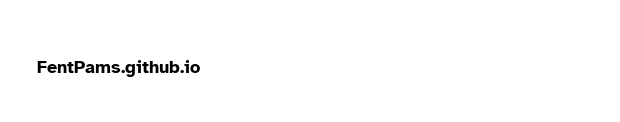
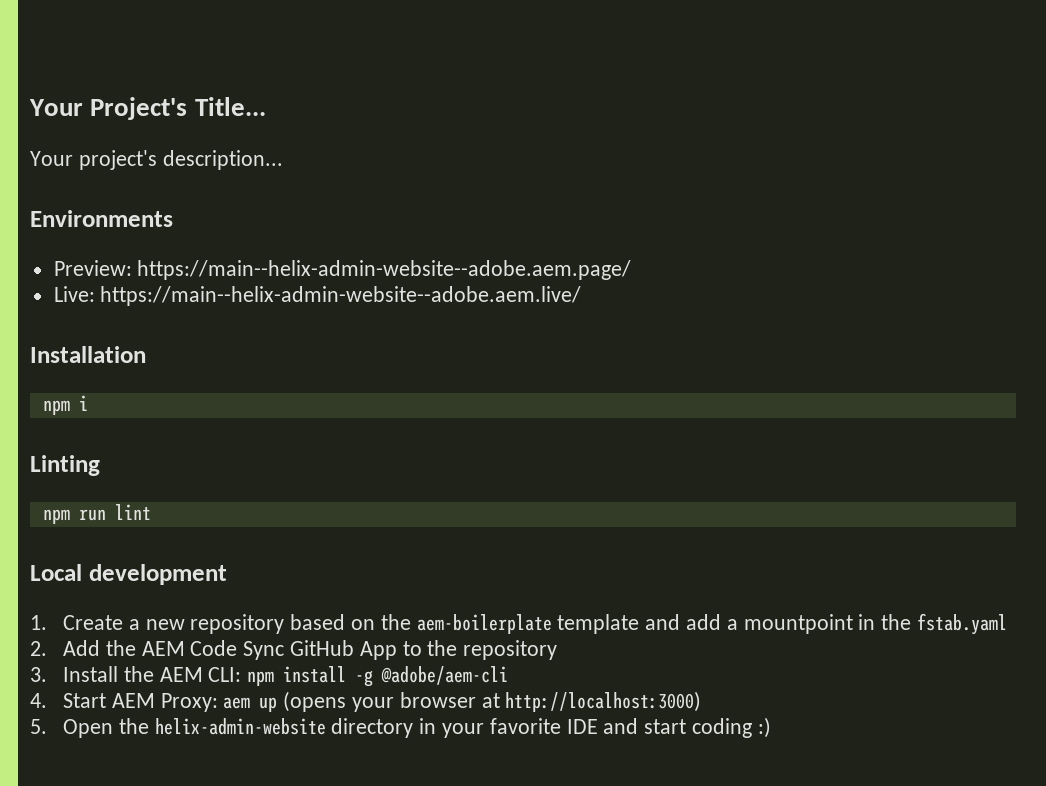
[37,60,200,77] FentPams.github.io -> [29,97,266,120] [30,150,283,170] [30,210,173,227] [53,260,632,280] [53,286,582,306] [30,346,146,363] [42,395,88,415] [30,455,100,476] [42,504,151,524] [30,564,227,585] [30,613,1008,635] [30,640,558,660] [30,666,509,687] [30,691,702,712] [30,717,771,738] Your Project's Title... // Your project's description... // Environments // Preview: https://main--helix-admin-website--adobe.aem.page/ // Live: https://main--helix-admin-website--adobe.aem.live/ // Installation // npm i // Linting // npm run lint // Local development // 1. Create a new repository based on the aem-boilerplate template and add a mountpoint in the fstab.yaml // 2. Add the AEM Code Sync GitHub App to the repository // 3. Install the AEM CLI: npm install -g @adobe/aem-cli // 4. Start AEM Proxy: aem up (opens your browser at http://localhost:3000) // 5. Open the helix-admin-website directory in your favorite IDE and start coding :)

